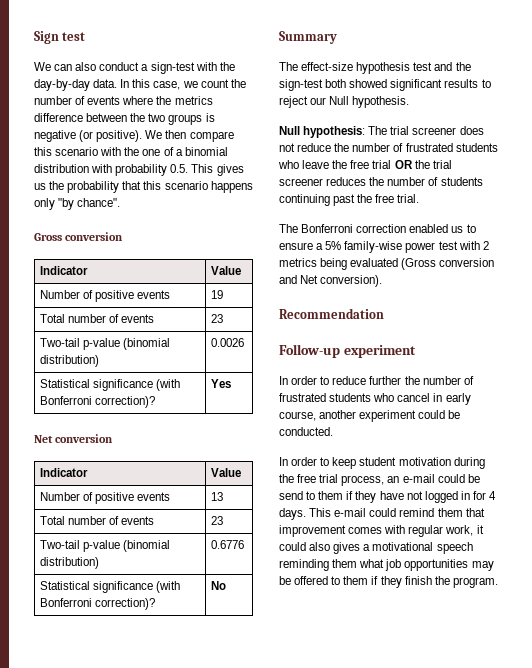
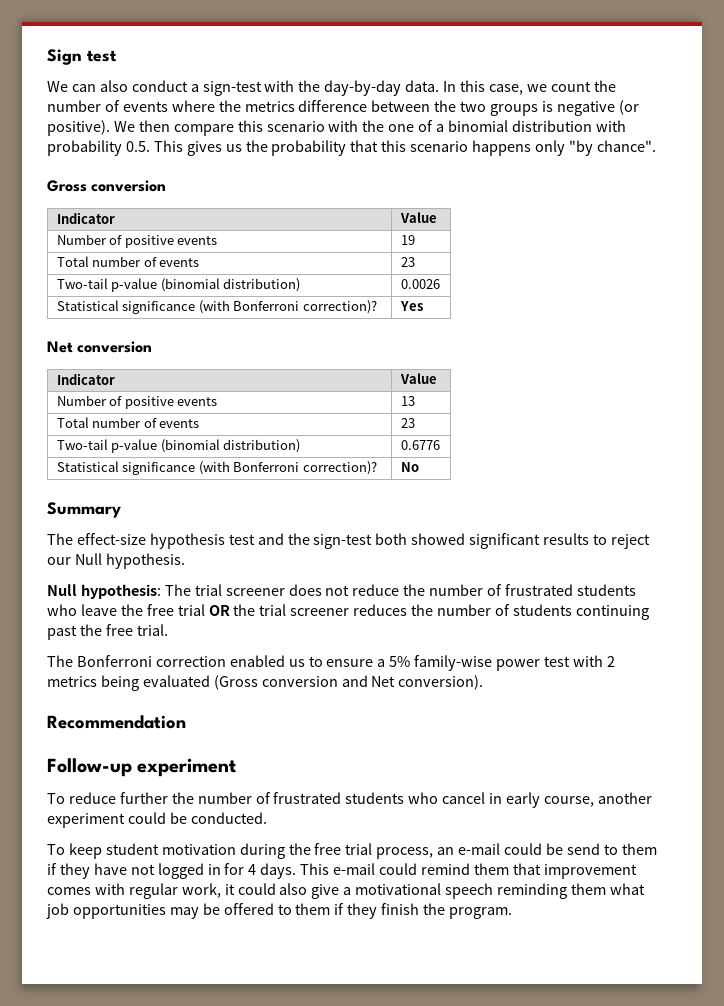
[279,376,330,385] In order to -> [47,793,65,804] To
[279,457,330,466] In order to -> [47,844,65,855] To
[333,542,361,554] gives -> [311,884,340,899] give

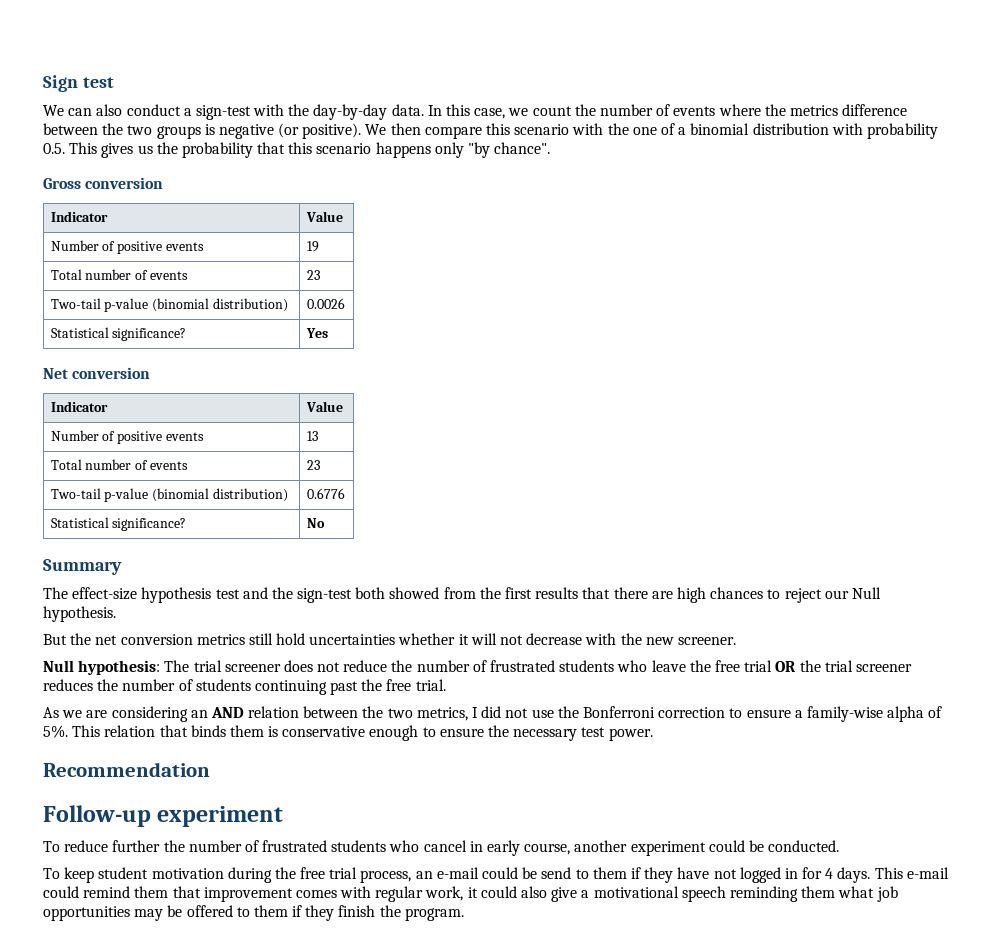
[122,300,377,314] significance (with Bonferroni correction)? -> [112,328,187,341] significance?
[122,461,377,475] significance (with Bonferroni correction)? -> [112,518,187,531] significance?
[469,533,590,549] significant results -> [443,587,764,603] from the first results that there are high chances
(185, 561) none -> [43,633,736,645] // But the net conversion metrics still hold uncertainties whether it will not decrease with the new screener.
[47,655,615,671] [47,675,484,691] The Bonferroni correction enabled us to ensure a 5% family-wise power test with 2 metrics being evaluated (Gross conversion and Net conversion). -> [43,706,943,722] [43,725,653,741] As we are considering an AND relation between the two metrics, I did not use the Bonferroni correction to ensure a family-wise alpha of 5%. This relation that binds them is conservative enough to ensure the necessary test power.

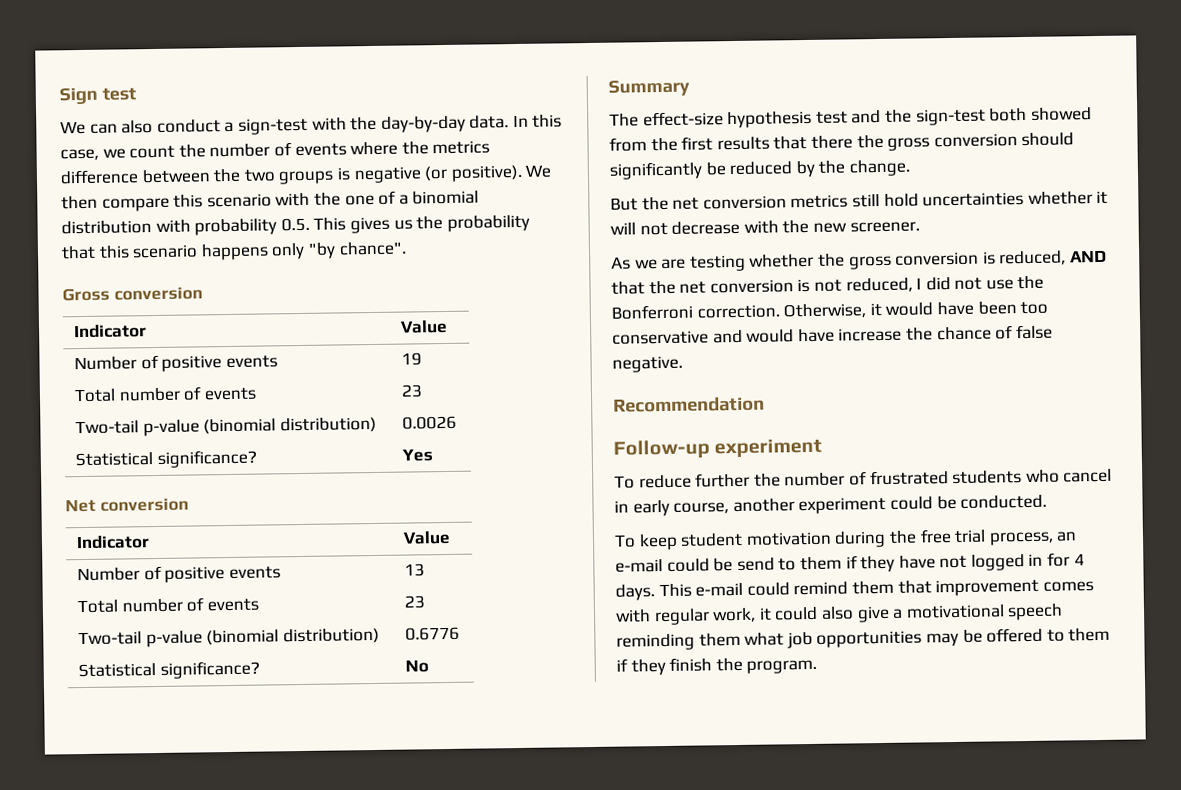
[651,587,881,603] [43,606,116,622] are high chances to reject our Null hypothesis. -> [856,132,1075,151] [609,159,911,180] the gross conversion should significantly be reduced by the change.
[43,660,912,675] [43,679,446,695] [43,706,468,722] Null hypothesis: The trial screener does not reduce the number of frustrated students who leave the free trial OR the trial screener reduces the number of students continuing past the free trial. // As we are considering an AND relation between the two metrics, -> [611,249,1107,272] [611,277,913,295] As we are testing whether the gross conversion is reduced, AND that the net conversion is not reduced,
[658,706,943,722] [43,725,653,741] correction to ensure a family-wise alpha of 5%. This relation that binds them is conservative enough to ensure the necessary test power. -> [696,301,1049,319] [612,324,1053,345] [612,355,683,373] correction. Otherwise, it would have been too conservative and would have increase the chance of false negative.

